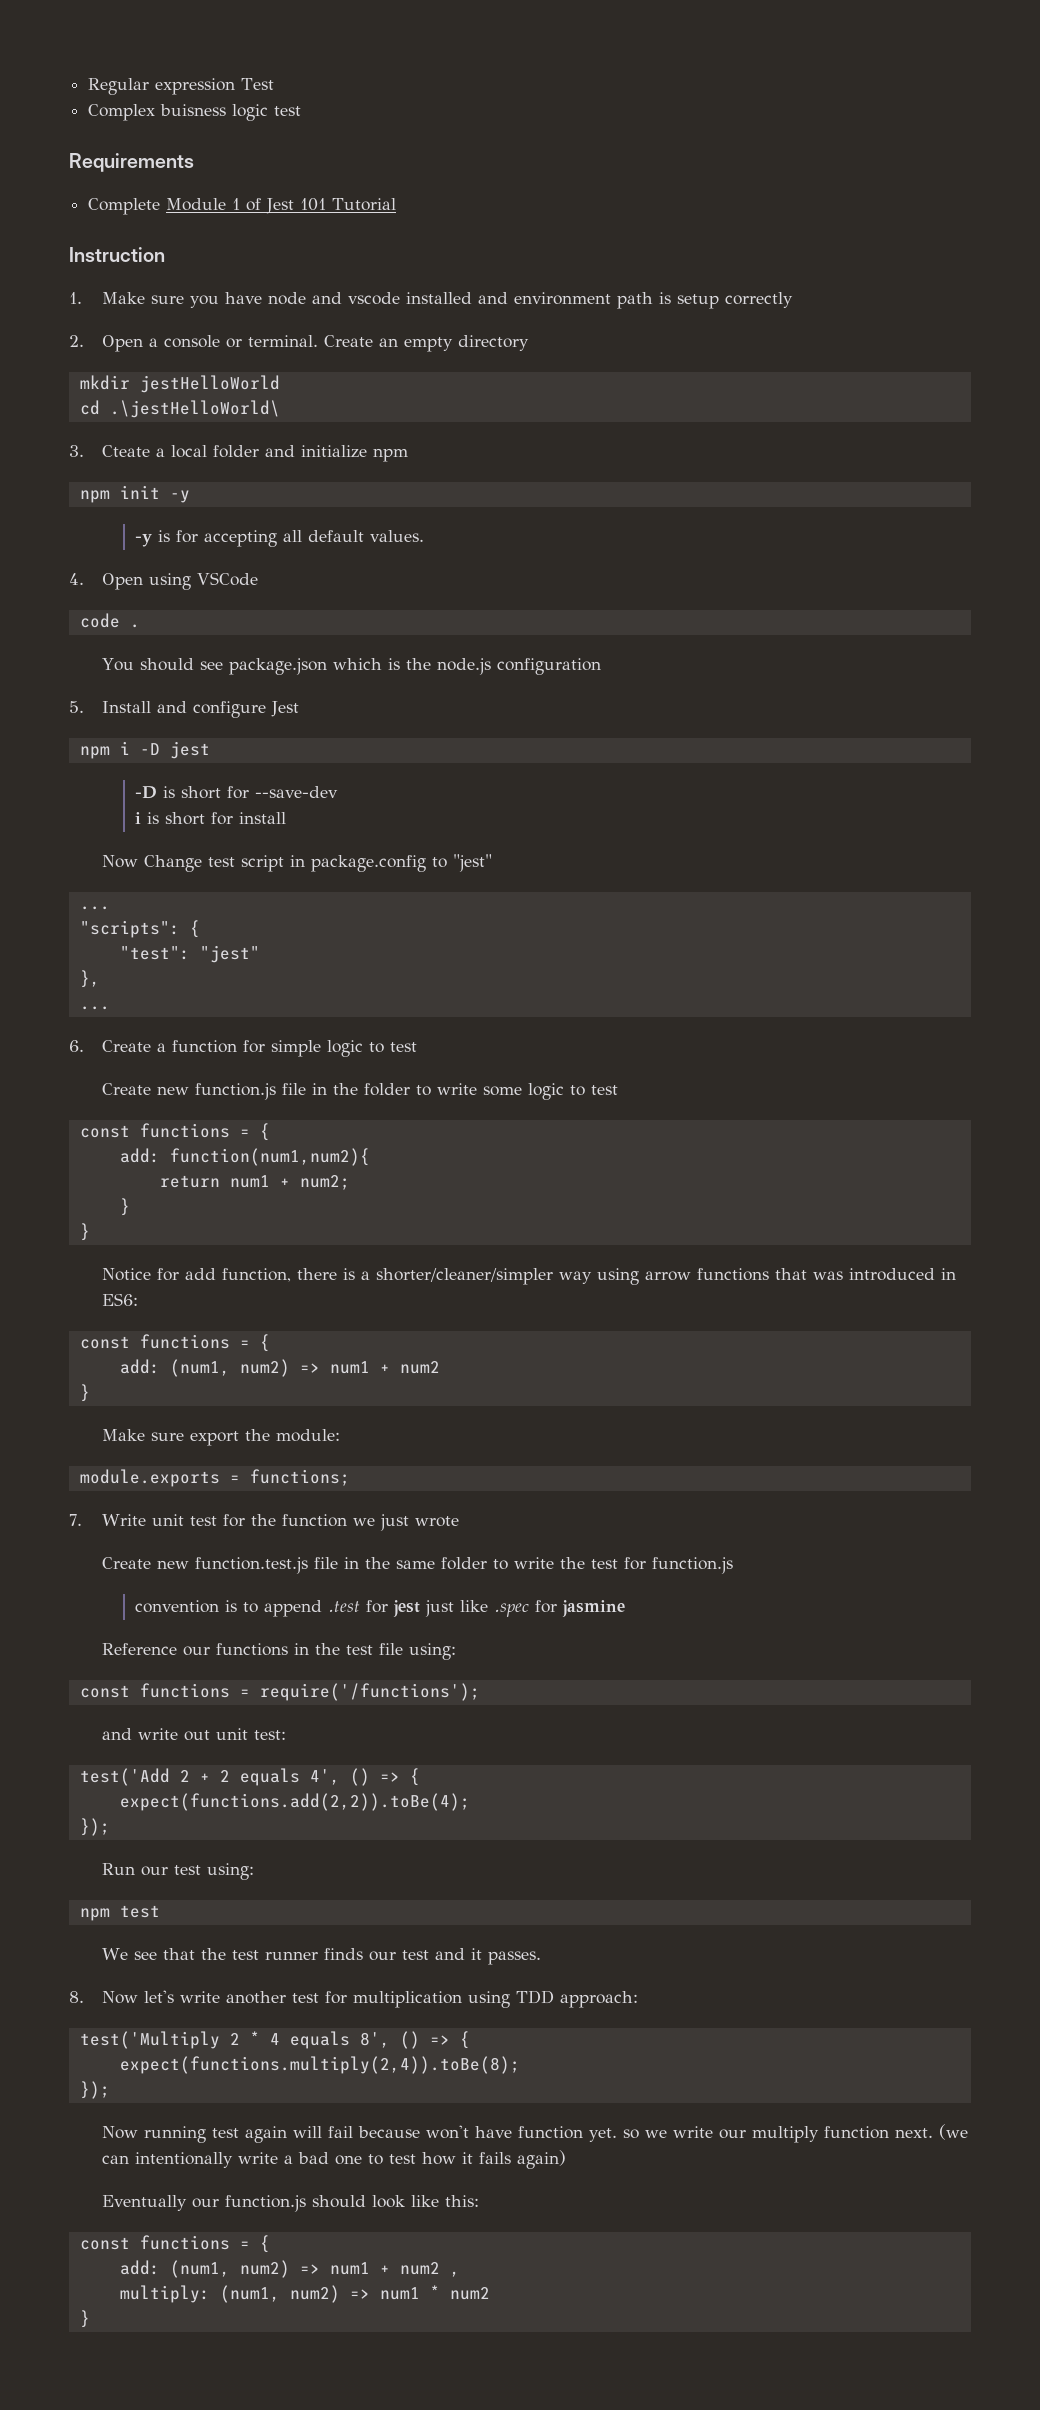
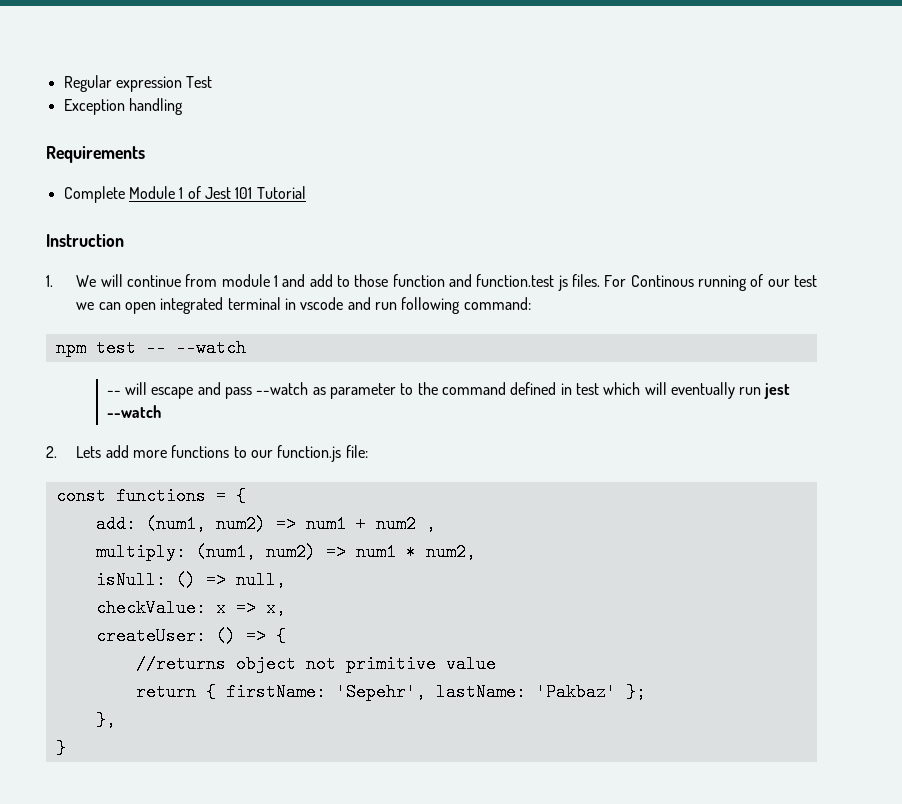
[88,104,302,121] Complex buisness logic test -> [63,98,183,115] Exception handling
[102,292,794,309] [69,335,530,352] [79,375,280,393] [79,400,280,418] [69,445,409,462] [79,485,190,503] [135,530,425,547] [69,572,259,590] [79,613,140,628] [102,658,601,675] [69,701,300,718] [79,741,210,759] [135,786,339,799] [135,812,287,825] [102,854,493,872] [79,906,110,910] [79,920,200,938] [119,945,260,963] [79,970,100,988] [79,1006,110,1010] [69,1040,418,1057] [102,1083,619,1100] [79,1123,270,1141] [119,1148,370,1166] [159,1175,350,1190] [119,1198,130,1216] [79,1223,90,1241] [102,1268,957,1285] [102,1293,139,1306] [79,1334,270,1352] [119,1359,440,1377] [79,1384,90,1402] [102,1429,341,1446] [79,1469,350,1487] [69,1514,459,1531] [102,1557,734,1574] [135,1600,626,1617] [102,1643,457,1660] [79,1683,480,1701] [102,1728,287,1741] [79,1768,420,1786] [119,1793,470,1811] [79,1818,110,1836] [102,1863,255,1880] [79,1905,160,1921] [102,1948,541,1965] [69,1990,639,2008] [79,2031,470,2049] [119,2056,520,2074] [79,2081,110,2099] [102,2124,969,2143] [102,2150,567,2169] [102,2195,480,2212] Make sure you have node and vscode installed and environment path is setup correctly // 2. Open a console or terminal. Create an empty directory // mkdir jestHelloWorld // cd .\jestHelloWorld\ // 3. Cteate a local folder and initialize npm // npm init -y // -y is for accepting all default values. // 4. Open using VSCode // code . // You should see package.json which is the node.js configuration // 5. Install and configure Jest // npm i -D jest // -D is short for --save-dev // i is short for install // Now Change test script in package.config to "jest" // ... // "scripts": { // "test": "jest" // }, // ... // 6. Create a function for simple logic to test // Create new function.js file in the folder to write some logic to test // const functions = { // add: function(num1,num2){ // return num1 + num2; // } // } // Notice for add function, there is a shorter/cleaner/simpler way using arrow functions that was introduced in ES6: // const functions = { // add: (num1, num2) => num1 + num2 // } // Make sure export the module: // module.exports = functions; // 7. Write unit test for the function we just wrote // Create new function.test.js file in the same folder to write the test for function.js // convention is to append .test for jest just like .spec for jasmine // Reference our functions in the test file using: // const functions = require('/functions'); // and write out unit test: // test('Add 2 + 2 equals 4', () => { // expect(functions.add(2,2)).toBe(4); // }); // Run our test using: // npm test // We see that the test runner finds our test and it passes. // 8. Now let's write another test for multiplication using TDD approach: // test('Multiply 2 * 4 equals 8', () => { // expect(functions.multiply(2,4)).toBe(8); // }); // Now running test again will fail because won't have function yet. so we write our multiply function next. (we can intentionally write a bad one to test how it fails again) // Eventually our function.js should look like this: -> [76,274,818,291] [76,297,531,314] [55,339,246,357] [106,382,791,399] [106,405,161,418] [46,445,368,462] We will continue from module 1 and add to those function and function.test js files. For Continous running of our test we can open integrated terminal in vscode and run following command: // npm test -- --watch // -- will escape and pass --watch as parameter to the command defined in test which will eventually run jest --watch // 2. Lets add more functions to our function.js file:
[449,2287,490,2300] num2 -> [425,543,476,561] [95,571,286,589] [95,599,286,617] [95,627,286,645] [135,655,496,673] [135,683,646,701] [95,711,116,729] num2, // isNull: () => null, // checkValue: x => x, // createUser: () => { // //returns object not primitive value // return { firstName: 'Sepehr', lastName: 'Pakbaz' }; // },

